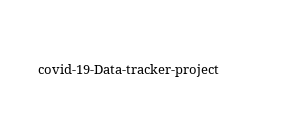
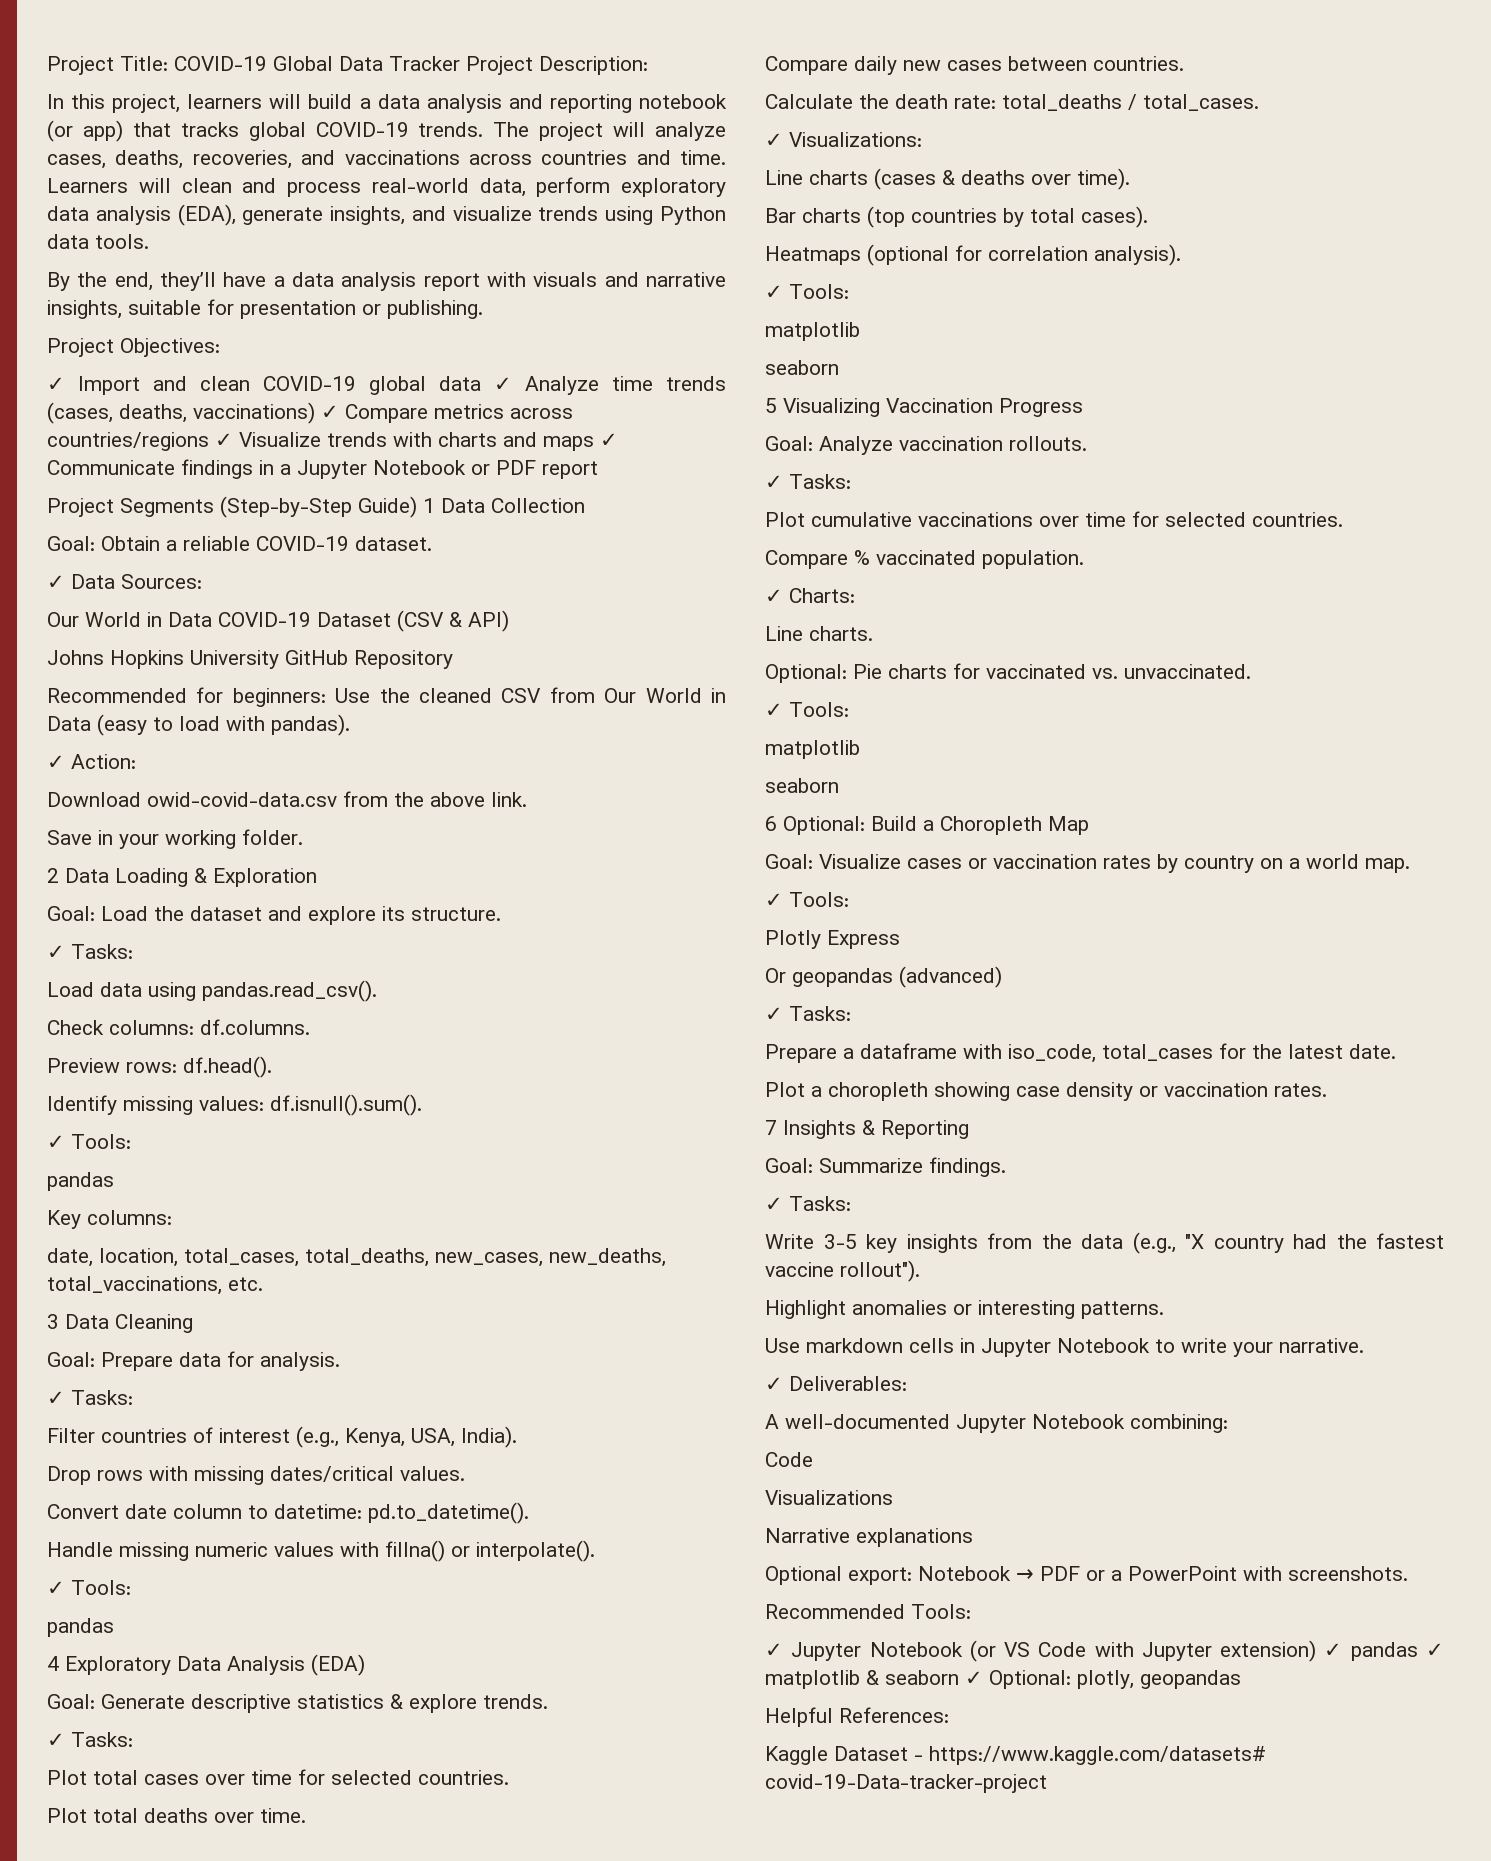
(38, 70) none -> [47,56,648,75] [47,94,727,113] [47,120,726,142] [47,150,726,169] [47,177,726,197] [47,204,726,226] [47,234,149,249] [47,272,726,291] [47,299,483,319] [47,338,220,357] [47,376,726,395] [47,402,573,424] [47,432,618,451] [47,459,598,479] [47,496,585,518] [47,536,432,551] [47,574,202,589] [47,610,509,632] [47,650,453,669] [47,687,726,707] [47,714,350,736] [47,754,136,769] [47,791,527,807] [47,829,303,849] [47,868,317,887] [47,906,501,925] [47,944,133,959] [47,980,377,1002] [47,1019,310,1035] [47,1056,272,1078] [47,1094,422,1116] [47,1134,131,1149] [47,1172,114,1191] [47,1210,172,1229] [47,1248,666,1267] [47,1276,263,1295] [47,1314,193,1333] [47,1351,340,1371] [47,1390,133,1405] [47,1426,517,1448] [47,1466,465,1485] [47,1502,529,1524] [47,1540,595,1562] [47,1580,131,1595] [47,1618,114,1637] [47,1654,365,1676] [47,1694,548,1713] [47,1732,133,1747] [47,1769,509,1785] [47,1808,306,1823] [765,56,1184,75] [765,94,1259,111] [765,132,922,147] [765,168,1130,190] [765,206,1148,228] [765,244,1181,266] [765,284,849,299] [765,322,860,341] [765,360,839,375] [765,398,1083,417] [765,436,1087,455] [765,474,851,489] [765,511,1343,527] [765,550,1084,569] [765,588,855,603] [765,626,873,641] [765,663,1251,683] [765,702,849,717] [765,740,860,759] [765,778,839,793] [765,816,1089,835] [765,854,1410,873] [765,892,849,907] [765,930,900,949] [765,966,1002,988] [765,1006,851,1021] [765,1043,1396,1063] [765,1082,1327,1101] [765,1120,969,1139] [765,1157,1006,1177] [765,1196,851,1211] [765,1232,1444,1254] [765,1260,920,1282] [765,1300,1164,1319] [765,1338,1364,1357] [765,1376,907,1391] [765,1414,1228,1433] [765,1452,813,1467] [765,1490,893,1505] [765,1528,973,1547] [765,1566,1408,1585] [765,1604,971,1619] [765,1640,1444,1662] [765,1670,1241,1689] [765,1707,949,1727] [765,1746,1266,1765] Project Title: COVID-19 Global Data Tracker Project Description: // In this project, learners will build a data analysis and reporting notebook (or app) that tracks global COVID-19 trends. The project will analyze cases, deaths, recoveries, and vaccinations across countries and time. Learners will clean and process real-world data, perform exploratory data analysis (EDA), generate insights, and visualize trends using Python data tools. // By the end, they’ll have a data analysis report with visuals and narrative insights, suitable for presentation or publishing. // Project Objectives: // ✓ Import and clean COVID-19 global data ✓ Analyze time trends (cases, deaths, vaccinations) ✓ Compare metrics across countries/regions ✓ Visualize trends with charts and maps ✓ Communicate findings in a Jupyter Notebook or PDF report // Project Segments (Step-by-Step Guide) 1 Data Collection // Goal: Obtain a reliable COVID-19 dataset. // ✓ Data Sources: // Our World in Data COVID-19 Dataset (CSV & API) // Johns Hopkins University GitHub Repository // Recommended for beginners: Use the cleaned CSV from Our World in Data (easy to load with pandas). // ✓ Action: // Download owid-covid-data.csv from the above link. // Save in your working folder. // 2 Data Loading & Exploration // Goal: Load the dataset and explore its structure. // ✓ Tasks: // Load data using pandas.read_csv(). // Check columns: df.columns. // Preview rows: df.head(). // Identify missing values: df.isnull().sum(). // ✓ Tools: // pandas // Key columns: // date, location, total_cases, total_deaths, new_cases, new_deaths, total_vaccinations, etc. // 3 Data Cleaning // Goal: Prepare data for analysis. // ✓ Tasks: // Filter countries of interest (e.g., Kenya, USA, India). // Drop rows with missing dates/critical values. // Convert date column to datetime: pd.to_datetime(). // Handle missing numeric values with fillna() or interpolate(). // ✓ Tools: // pandas // 4 Exploratory Data Analysis (EDA) // Goal: Generate descriptive statistics & explore trends. // ✓ Tasks: // Plot total cases over time for selected countries. // Plot total deaths over time. // Compare daily new cases between countries. // Calculate the death rate: total_deaths / total_cases. // ✓ Visualizations: // Line charts (cases & deaths over time). // Bar charts (top countries by total cases). // Heatmaps (optional for correlation analysis). // ✓ Tools: // matplotlib // seaborn // 5 Visualizing Vaccination Progress // Goal: Analyze vaccination rollouts. // ✓ Tasks: // Plot cumulative vaccinations over time for selected countries. // Compare % vaccinated population. // ✓ Charts: // Line charts. // Optional: Pie charts for vaccinated vs. unvaccinated. // ✓ Tools: // matplotlib // seaborn // 6 Optional: Build a Choropleth Map // Goal: Visualize cases or vaccination rates by country on a world map. // ✓ Tools: // Plotly Express // Or geopandas (advanced) // ✓ Tasks: // Prepare a dataframe with iso_code, total_cases for the latest date. // Plot a choropleth showing case density or vaccination rates. // 7 Insights & Reporting // Goal: Summarize findings. // ✓ Tasks: // Write 3-5 key insights from the data (e.g., "X country had the fastest vaccine rollout"). // Highlight anomalies or interesting patterns. // Use markdown cells in Jupyter Notebook to write your narrative. // ✓ Deliverables: // A well-documented Jupyter Notebook combining: // Code // Visualizations // Narrative explanations // Optional export: Notebook → PDF or a PowerPoint with screenshots. // Recommended Tools: // ✓ Jupyter Notebook (or VS Code with Jupyter extension) ✓ pandas ✓ matplotlib & seaborn ✓ Optional: plotly, geopandas // Helpful References: // Kaggle Dataset - https://www.kaggle.com/datasets#

